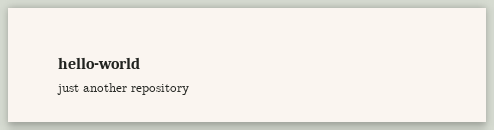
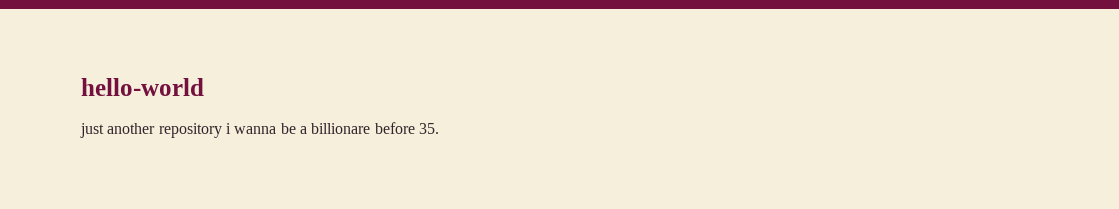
(189, 89) none -> [225,122,439,134] i wanna be a billionare before 35.

